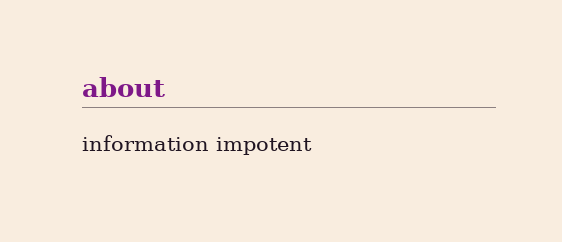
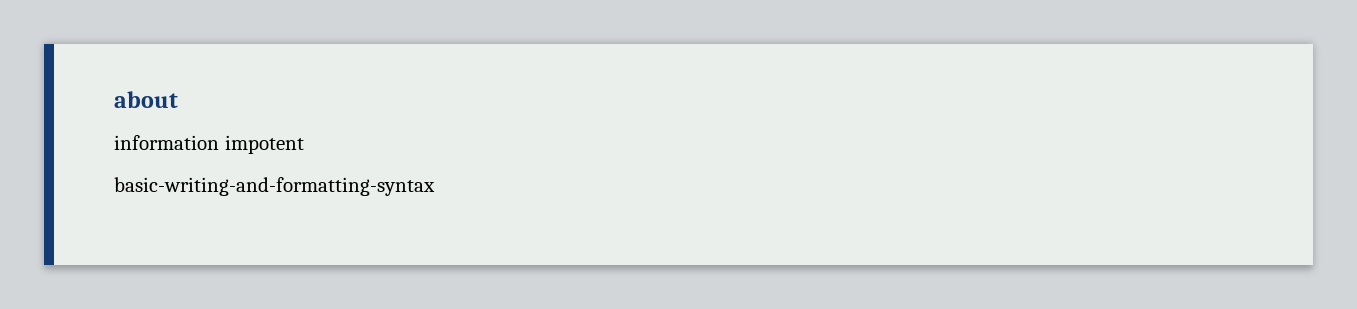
(312, 146) none -> [114,177,435,196] // basic-writing-and-formatting-syntax

